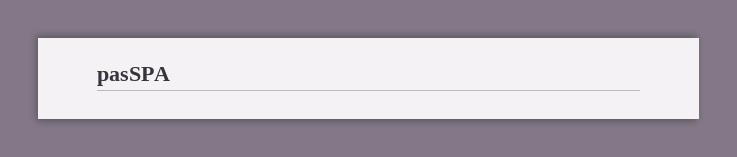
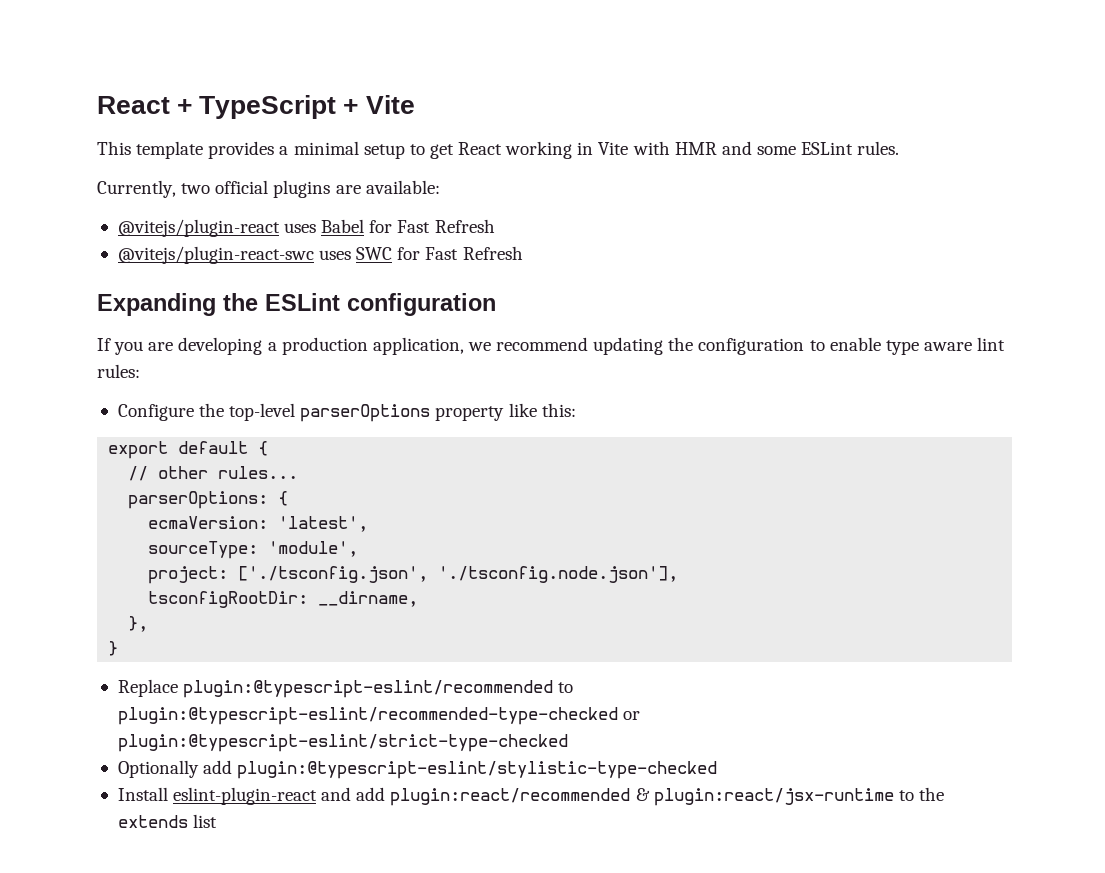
[97,67,170,86] pasSPA -> [97,95,415,119] [97,141,900,159] [97,180,440,198] [117,219,495,237] [117,246,523,264] [97,293,496,316] [97,337,1006,355] [97,364,140,378] [117,403,576,422] [108,441,269,459] [128,466,299,481] [128,491,289,509] [148,516,369,532] [148,541,359,559] [148,566,679,584] [148,591,419,608] [128,616,149,632] [108,641,119,656] [117,679,574,698] [117,707,641,725] [117,734,568,752] [117,760,718,779] [117,787,944,806] [117,814,218,828] React + TypeScript + Vite // This template provides a minimal setup to get React working in Vite with HMR and some ESLint rules. // Currently, two official plugins are available: // @vitejs/plugin-react uses Babel for Fast Refresh // @vitejs/plugin-react-swc uses SWC for Fast Refresh // Expanding the ESLint configuration // If you are developing a production application, we recommend updating the configuration to enable type aware lint rules: // Configure the top-level parserOptions property like this: // export default { // // other rules... // parserOptions: { // ecmaVersion: 'latest', // sourceType: 'module', // project: ['./tsconfig.json', './tsconfig.node.json'], // tsconfigRootDir: __dirname, // }, // } // Replace plugin:@typescript-eslint/recommended to plugin:@typescript-eslint/recommended-type-checked or plugin:@typescript-eslint/strict-type-checked // Optionally add plugin:@typescript-eslint/stylistic-type-checked // Install eslint-plugin-react and add plugin:react/recommended & plugin:react/jsx-runtime to the extends list

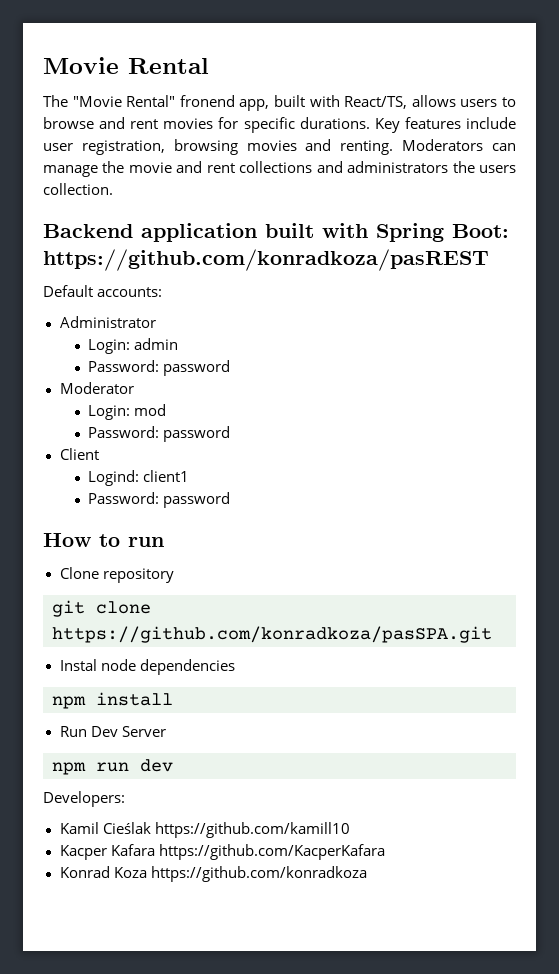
[97,95,415,119] [97,141,900,159] [97,180,440,198] [117,219,495,237] [117,246,523,264] [97,293,496,316] [97,337,1006,355] [97,364,140,378] [117,403,576,422] [108,441,269,459] [128,466,299,481] [128,491,289,509] [148,516,369,532] [148,541,359,559] [148,566,679,584] [148,591,419,608] [128,616,149,632] [108,641,119,656] [117,679,574,698] [117,707,641,725] [117,734,568,752] [117,760,718,779] [117,787,944,806] [117,814,218,828] React + TypeScript + Vite // This template provides a minimal setup to get React working in Vite with HMR and some ESLint rules. // Currently, two official plugins are available: // @vitejs/plugin-react uses Babel for Fast Refresh // @vitejs/plugin-react-swc uses SWC for Fast Refresh // Expanding the ESLint configuration // If you are developing a production application, we recommend updating the configuration to enable type aware lint rules: // Configure the top-level parserOptions property like this: // export default { // // other rules... // parserOptions: { // ecmaVersion: 'latest', // sourceType: 'module', // project: ['./tsconfig.json', './tsconfig.node.json'], // tsconfigRootDir: __dirname, // }, // } // Replace plugin:@typescript-eslint/recommended to plugin:@typescript-eslint/recommended-type-checked or plugin:@typescript-eslint/strict-type-checked // Optionally add plugin:@typescript-eslint/stylistic-type-checked // Install eslint-plugin-react and add plugin:react/recommended & plugin:react/jsx-runtime to the extends list -> [43,57,209,74] [43,95,517,111] [43,117,516,133] [43,139,517,155] [43,161,517,177] [43,183,113,195] [43,223,509,242] [43,249,489,271] [43,285,163,297] [59,316,156,328] [88,338,179,354] [88,360,231,376] [59,382,134,394] [88,404,167,420] [88,426,231,442] [59,448,99,460] [88,470,190,486] [88,492,231,508] [43,533,164,547] [59,567,174,583] [52,600,151,617] [52,626,492,643] [59,659,235,675] [52,692,173,709] [59,726,166,737] [52,759,173,775] [43,791,125,807] [59,822,350,838] [59,844,385,860] [59,866,367,882] Movie Rental // The "Movie Rental" fronend app, built with React/TS, allows users to browse and rent movies for specific durations. Key features include user registration, browsing movies and renting. Moderators can manage the movie and rent collections and administrators the users collection. // Backend application built with Spring Boot: https://github.com/konradkoza/pasREST // Default accounts: // Administrator // Login: admin // Password: password // Moderator // Login: mod // Password: password // Client // Logind: client1 // Password: password // How to run // Clone repository // git clone https://github.com/konradkoza/pasSPA.git // Instal node dependencies // npm install // Run Dev Server // npm run dev // Developers: // Kamil Cieślak https://github.com/kamill10 // Kacper Kafara https://github.com/KacperKafara // Konrad Koza https://github.com/konradkoza

